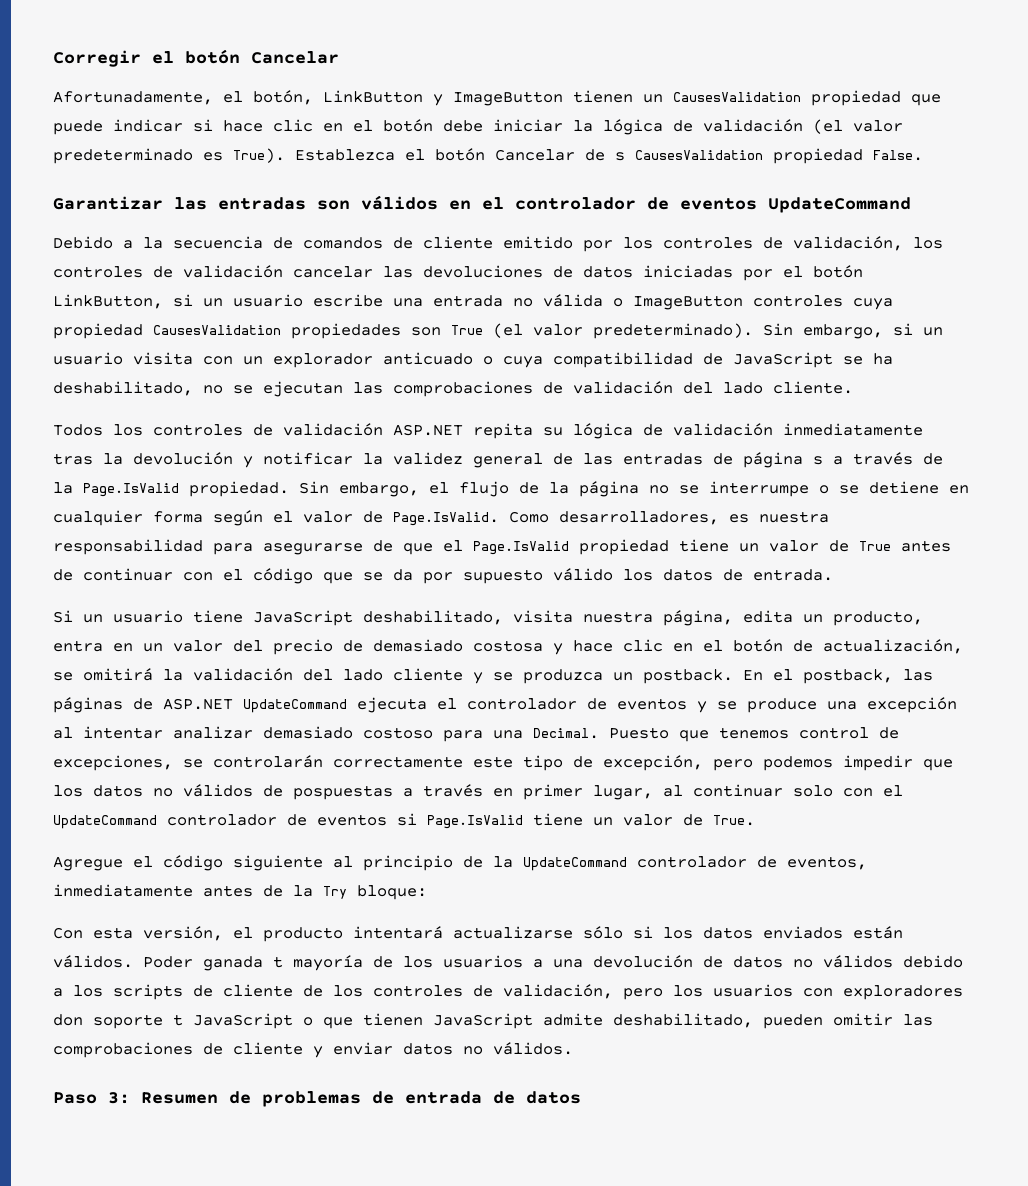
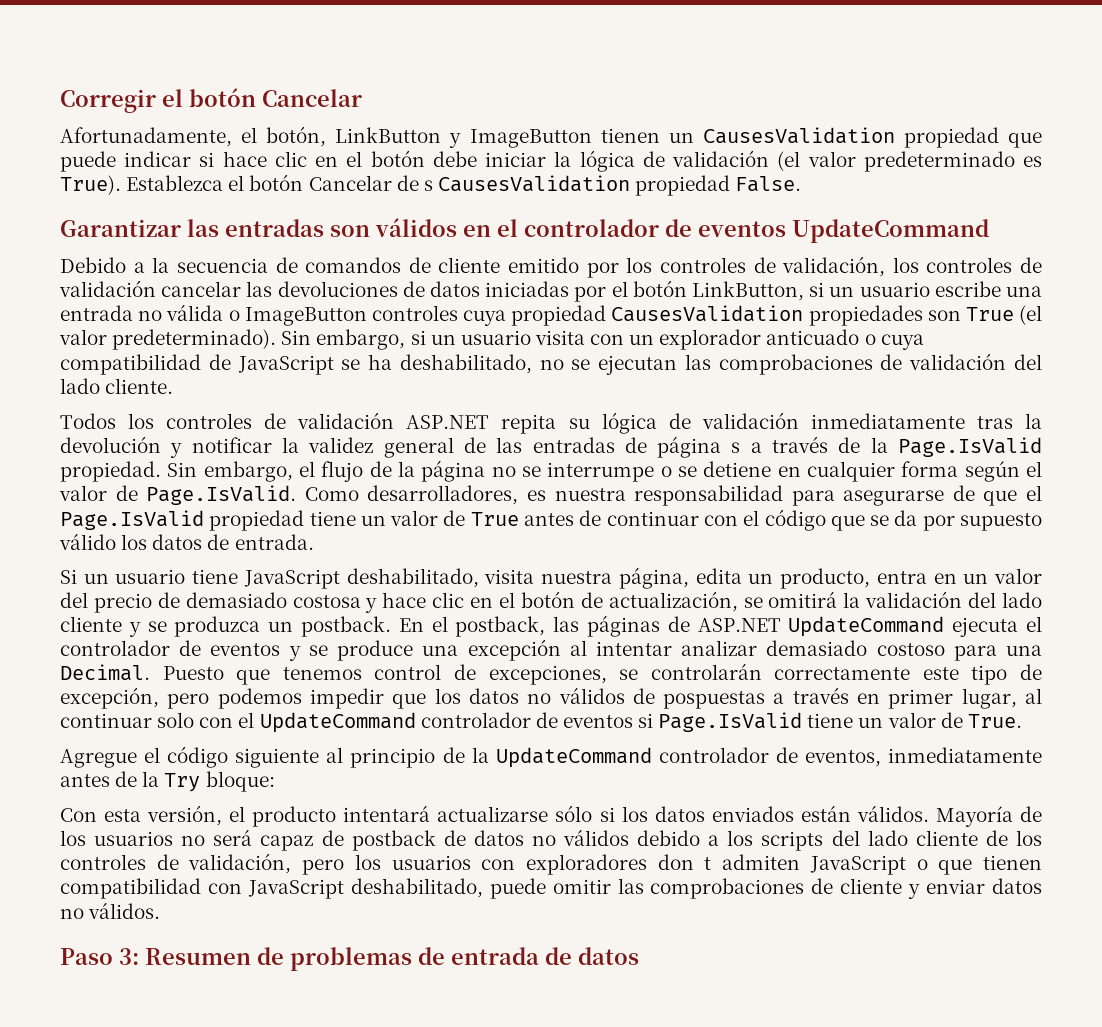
[143,955,693,971] Poder ganada t mayoría de los usuarios a una devolución -> [935,806,1043,827] [60,829,436,851] Mayoría de los usuarios no será capaz de postback
[193,985,213,997] de -> [831,830,908,846] del lado
[93,1014,183,1029] soporte t -> [704,854,801,870] t admiten
[433,1013,823,1029] JavaScript admite deshabilitado, pueden -> [60,878,546,899] compatibilidad con JavaScript deshabilitado, puede

